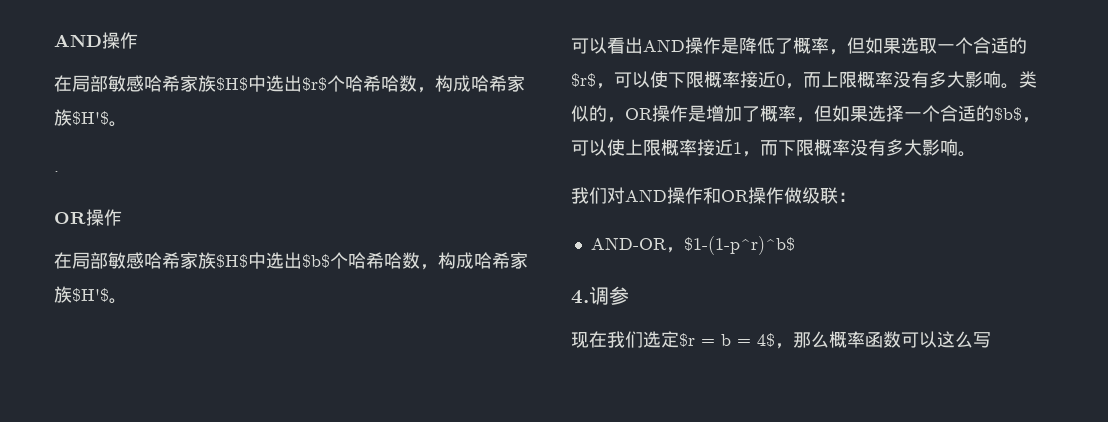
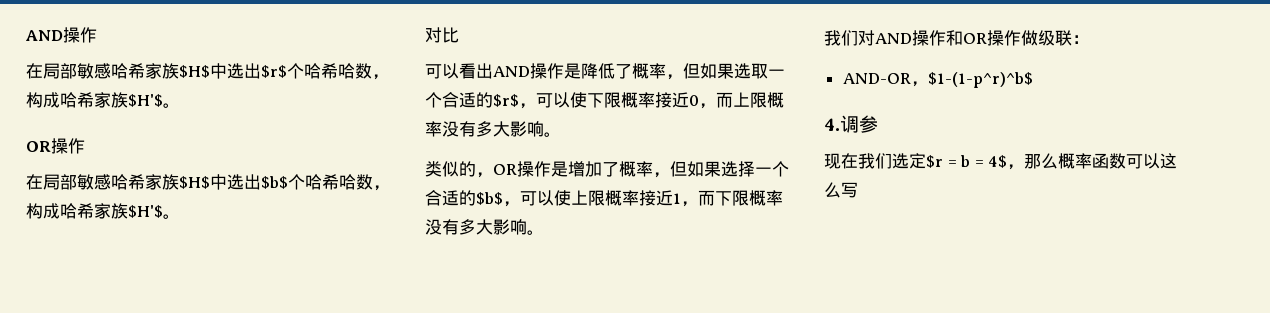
[54,171,59,172] // . -> (180, 105) none
(127, 301) none -> [425,27,459,43] // 对比
(1019, 86) none -> (561, 134) //

